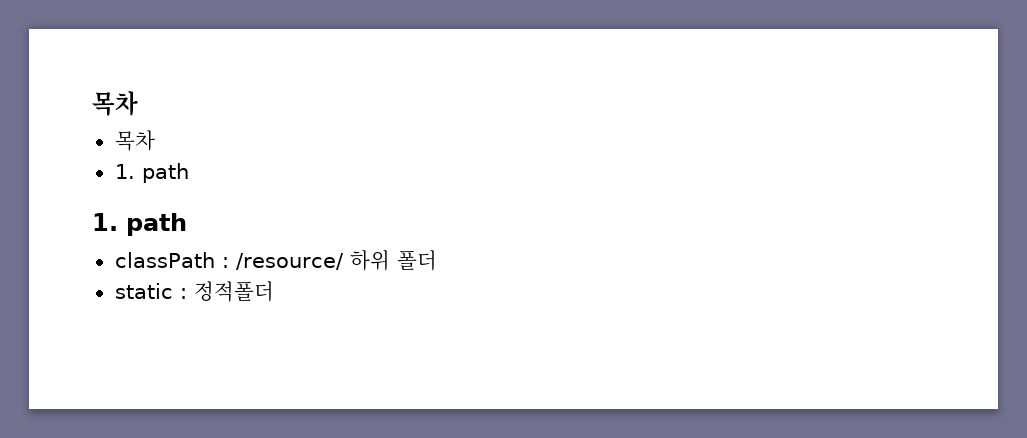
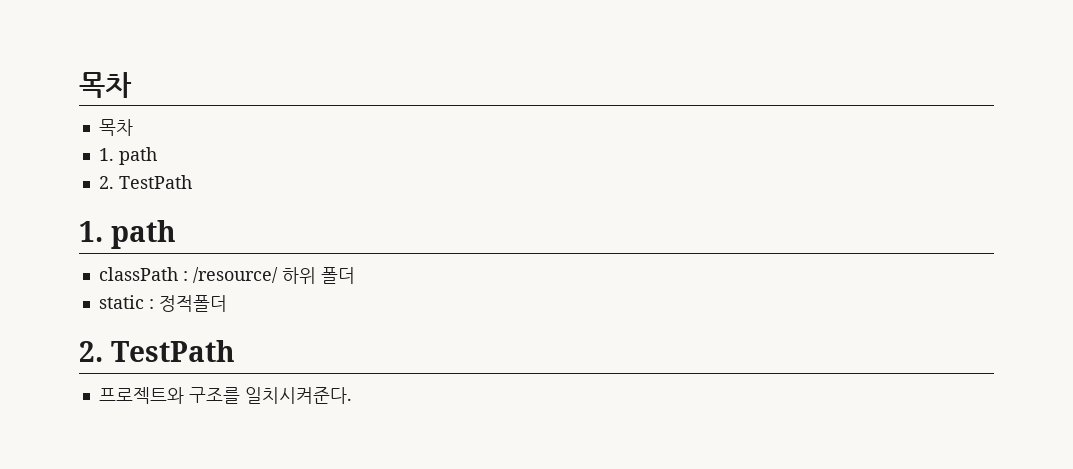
(189, 173) none -> [98,175,192,189] // 2. TestPath
(274, 291) none -> [79,340,235,362] [98,387,352,404] // 2. TestPath // 프로젝트와 구조를 일치시켜준다.

